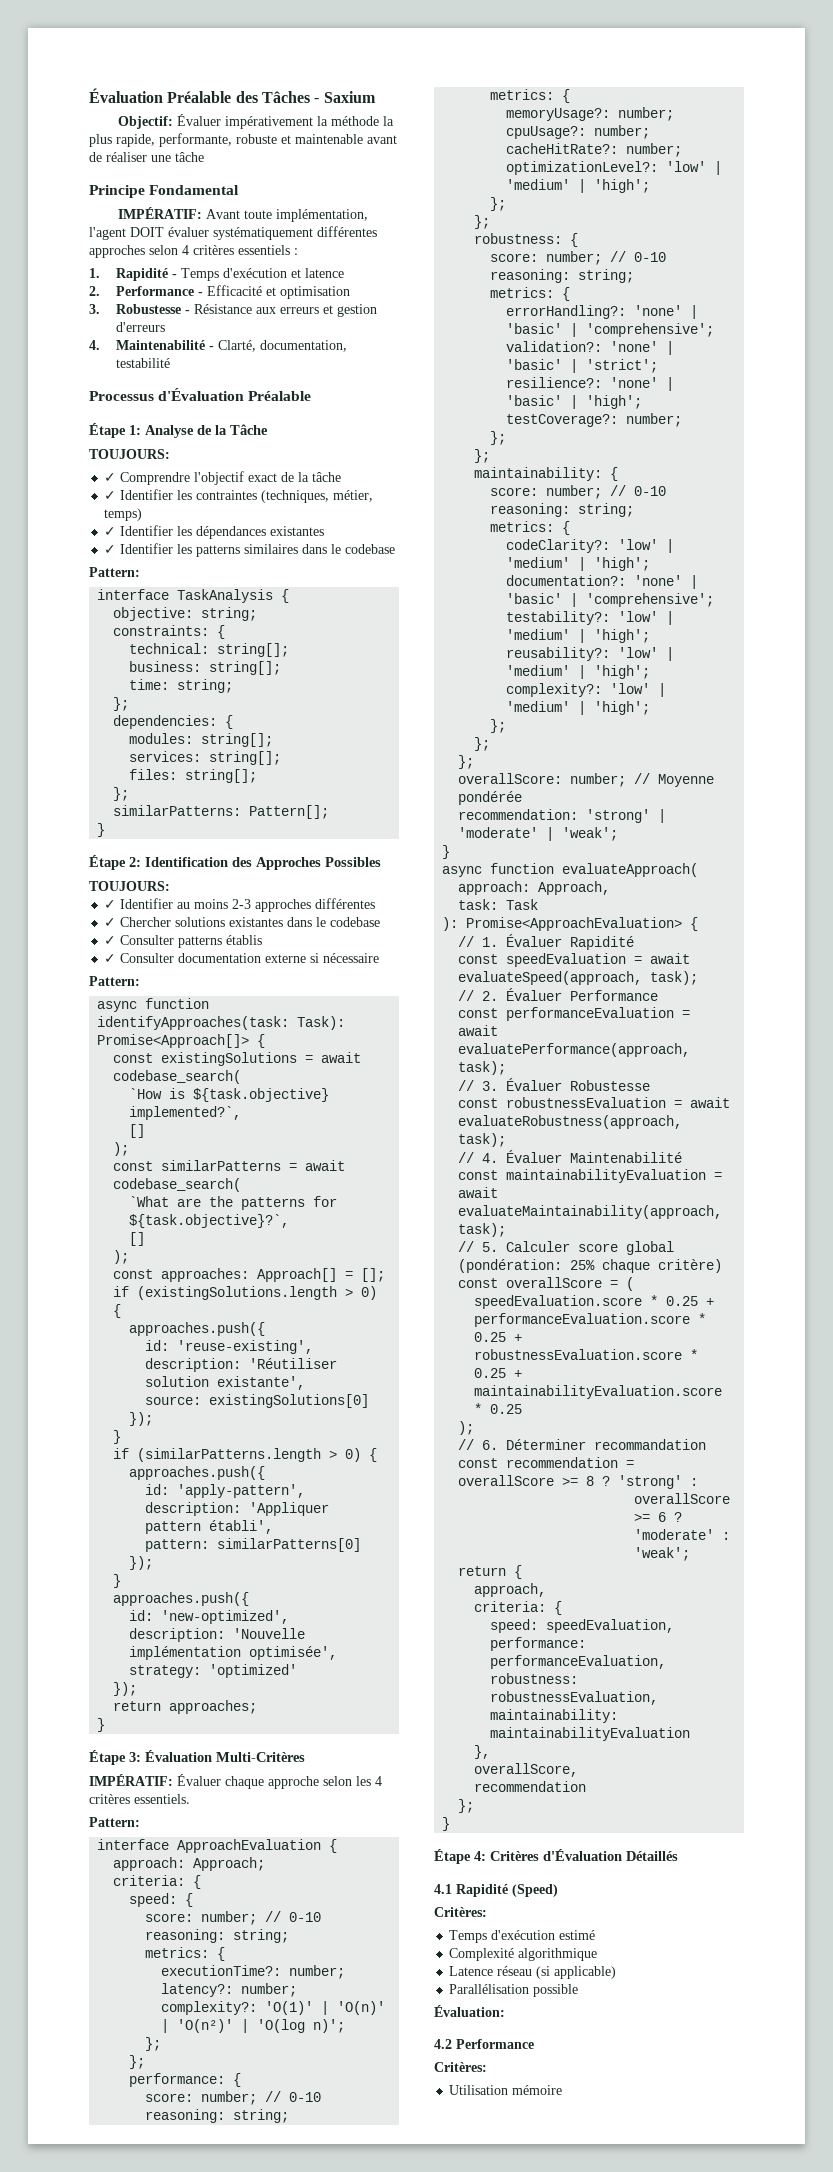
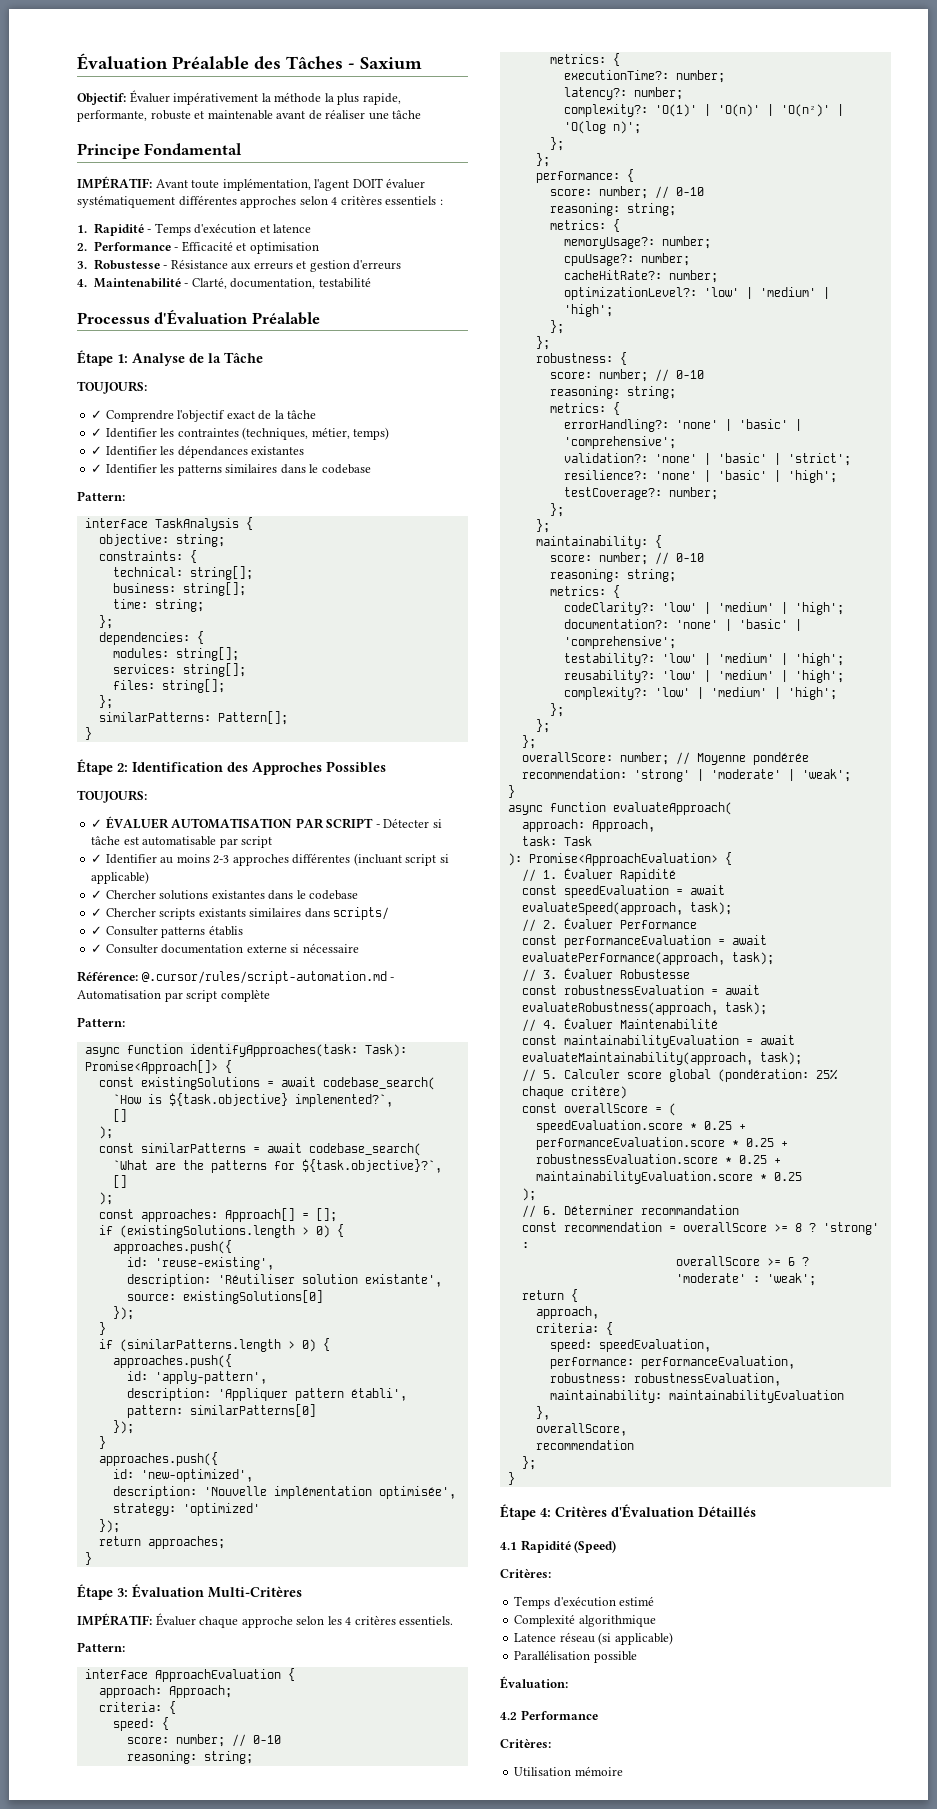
(170, 886) none -> [91,816,442,829] [91,836,273,848] // ✓ ÉVALUER AUTOMATISATION PAR SCRIPT - Détecter si tâche est automatisable par script
(376, 903) none -> [353,853,449,866] [91,871,150,884] (incluant script si applicable)
(381, 922) none -> [91,907,390,920] // ✓ Chercher scripts existants similaires dans scripts/
(380, 958) none -> [77,971,395,984] [77,989,270,1002] // Référence: @.cursor/rules/script-automation.md - Automatisation par script complète

